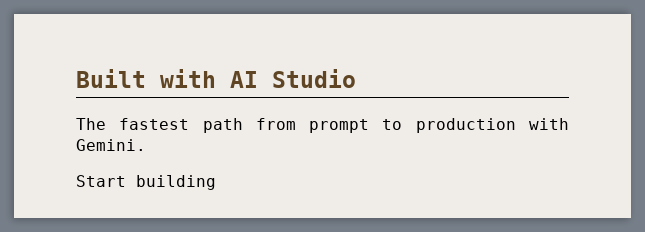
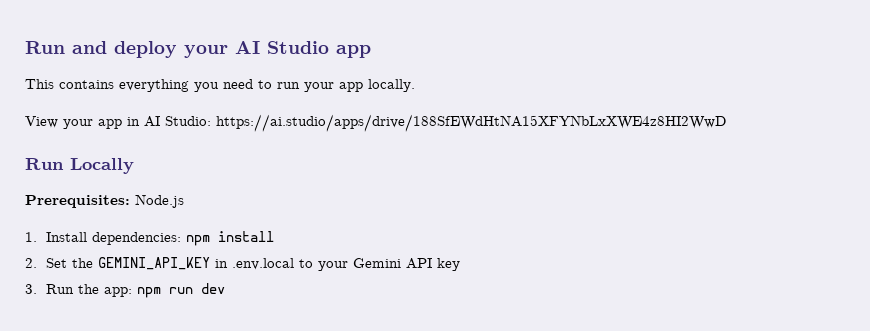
[76,69,356,88] [76,118,569,133] [76,139,146,151] [76,175,216,190] Built with AI Studio // The fastest path from prompt to production with Gemini. // Start building -> [25,41,371,58] [25,79,415,92] [25,114,726,132] [25,158,134,174] [25,194,184,208] [25,231,275,246] [25,257,461,271] [25,283,226,298] Run and deploy your AI Studio app // This contains everything you need to run your app locally. // View your app in AI Studio: https://ai.studio/apps/drive/188SfEWdHtNA15XFYNbLxXWE4z8HI2WwD // Run Locally // Prerequisites: Node.js // 1. Install dependencies: npm install // 2. Set the GEMINI_API_KEY in .env.local to your Gemini API key // 3. Run the app: npm run dev

